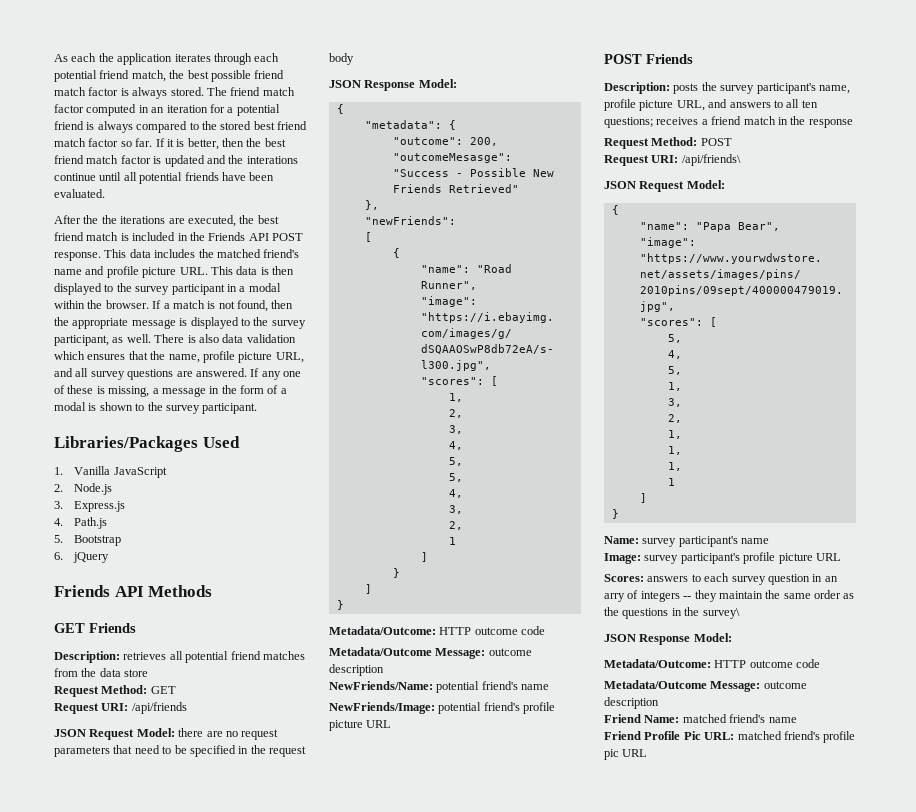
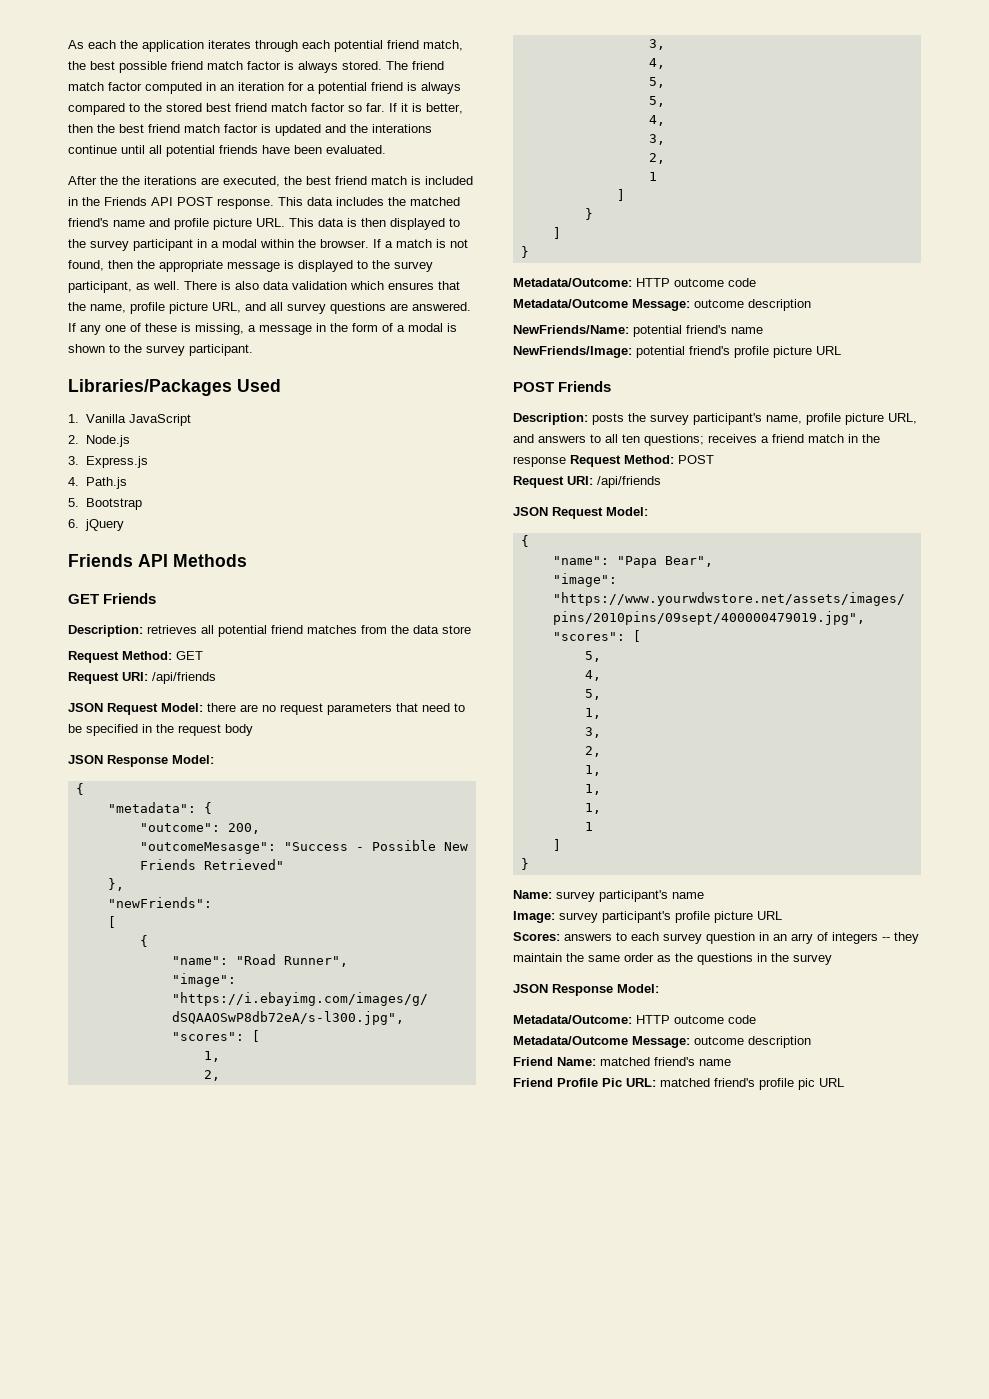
(853, 123) // -> (566, 461) none
[681,154,741,166] /api/friends\ -> [597,476,661,488] /api/friends
[702,608,740,619] survey\ -> [793,954,832,965] survey

